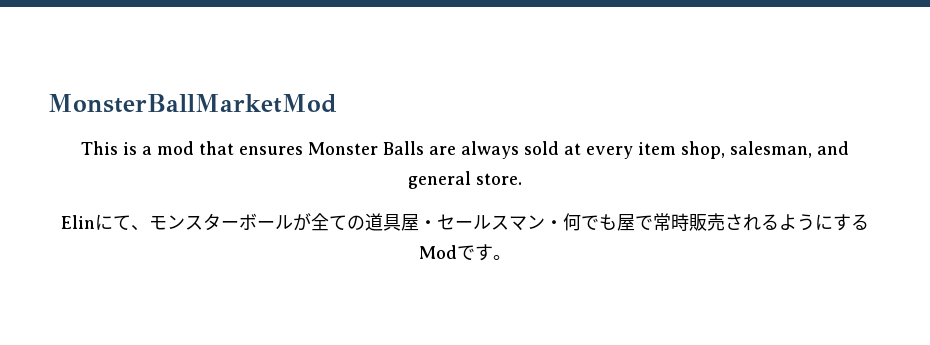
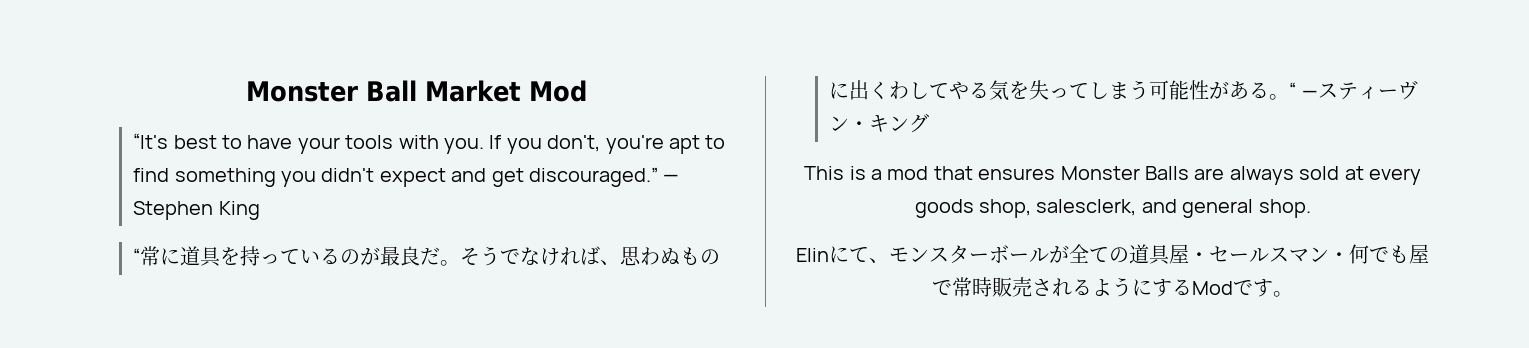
[48,94,337,113] MonsterBallMarketMod -> [246,80,587,102] [133,133,726,154] [133,167,680,187] [133,201,260,220] [133,246,721,267] [829,80,1418,101] [829,113,930,133] Monster Ball Market Mod // “It's best to have your tools with you. If you don't, you're apt to find something you didn't expect and get discouraged.” — Stephen King // “常に道具を持っているのが最良だ。そうでなければ、思わぬものに出くわしてやる気を失ってしまう可能性がある。“ —スティーヴン・キング
[638,141,812,159] item shop, salesman, -> [914,199,1137,218] goods shop, salesclerk,
[476,173,522,185] store. -> [1258,199,1311,218] shop.

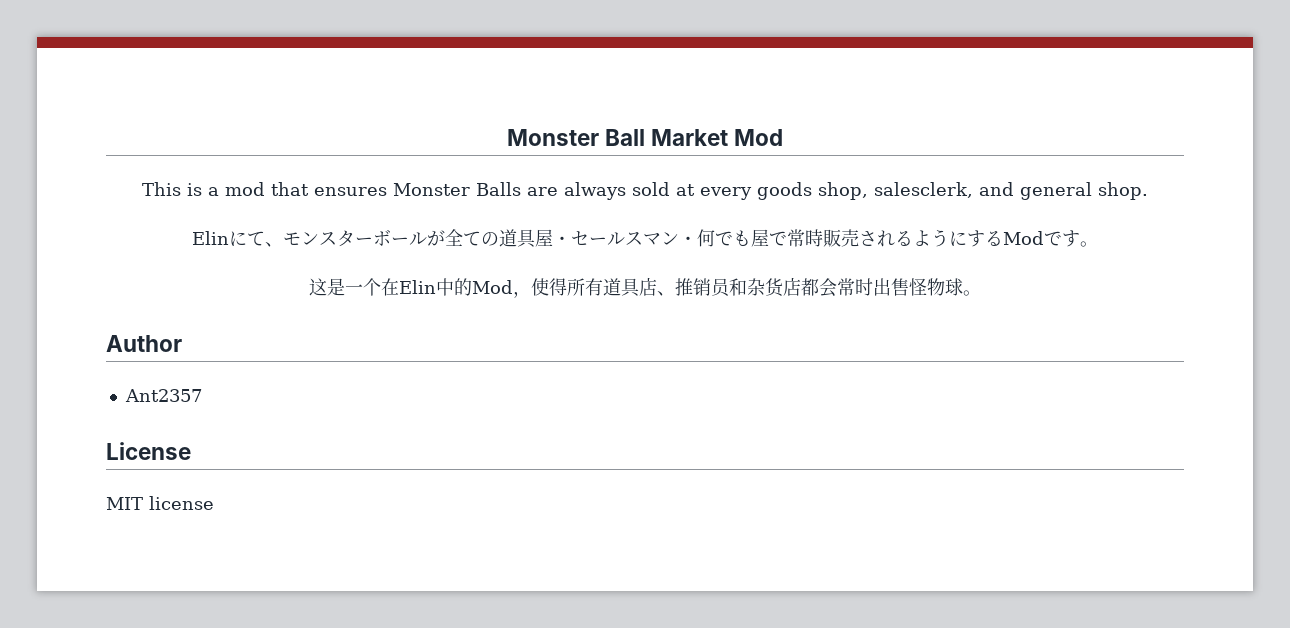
[133,133,726,154] [133,167,680,187] [133,201,260,220] [133,246,721,267] [829,80,1418,101] [829,113,930,133] // “It's best to have your tools with you. If you don't, you're apt to find something you didn't expect and get discouraged.” — Stephen King // “常に道具を持っているのが最良だ。そうでなければ、思わぬものに出くわしてやる気を失ってしまう可能性がある。“ —スティーヴン・キング -> (784, 137) none
(1293, 294) none -> [309,277,981,298] [106,335,182,352] [124,389,202,402] [106,442,191,460] [106,496,214,510] // 这是一个在Elin中的Mod，使得所有道具店、推销员和杂货店都会常时出售怪物球。 // Author // Ant2357 // License // MIT license

